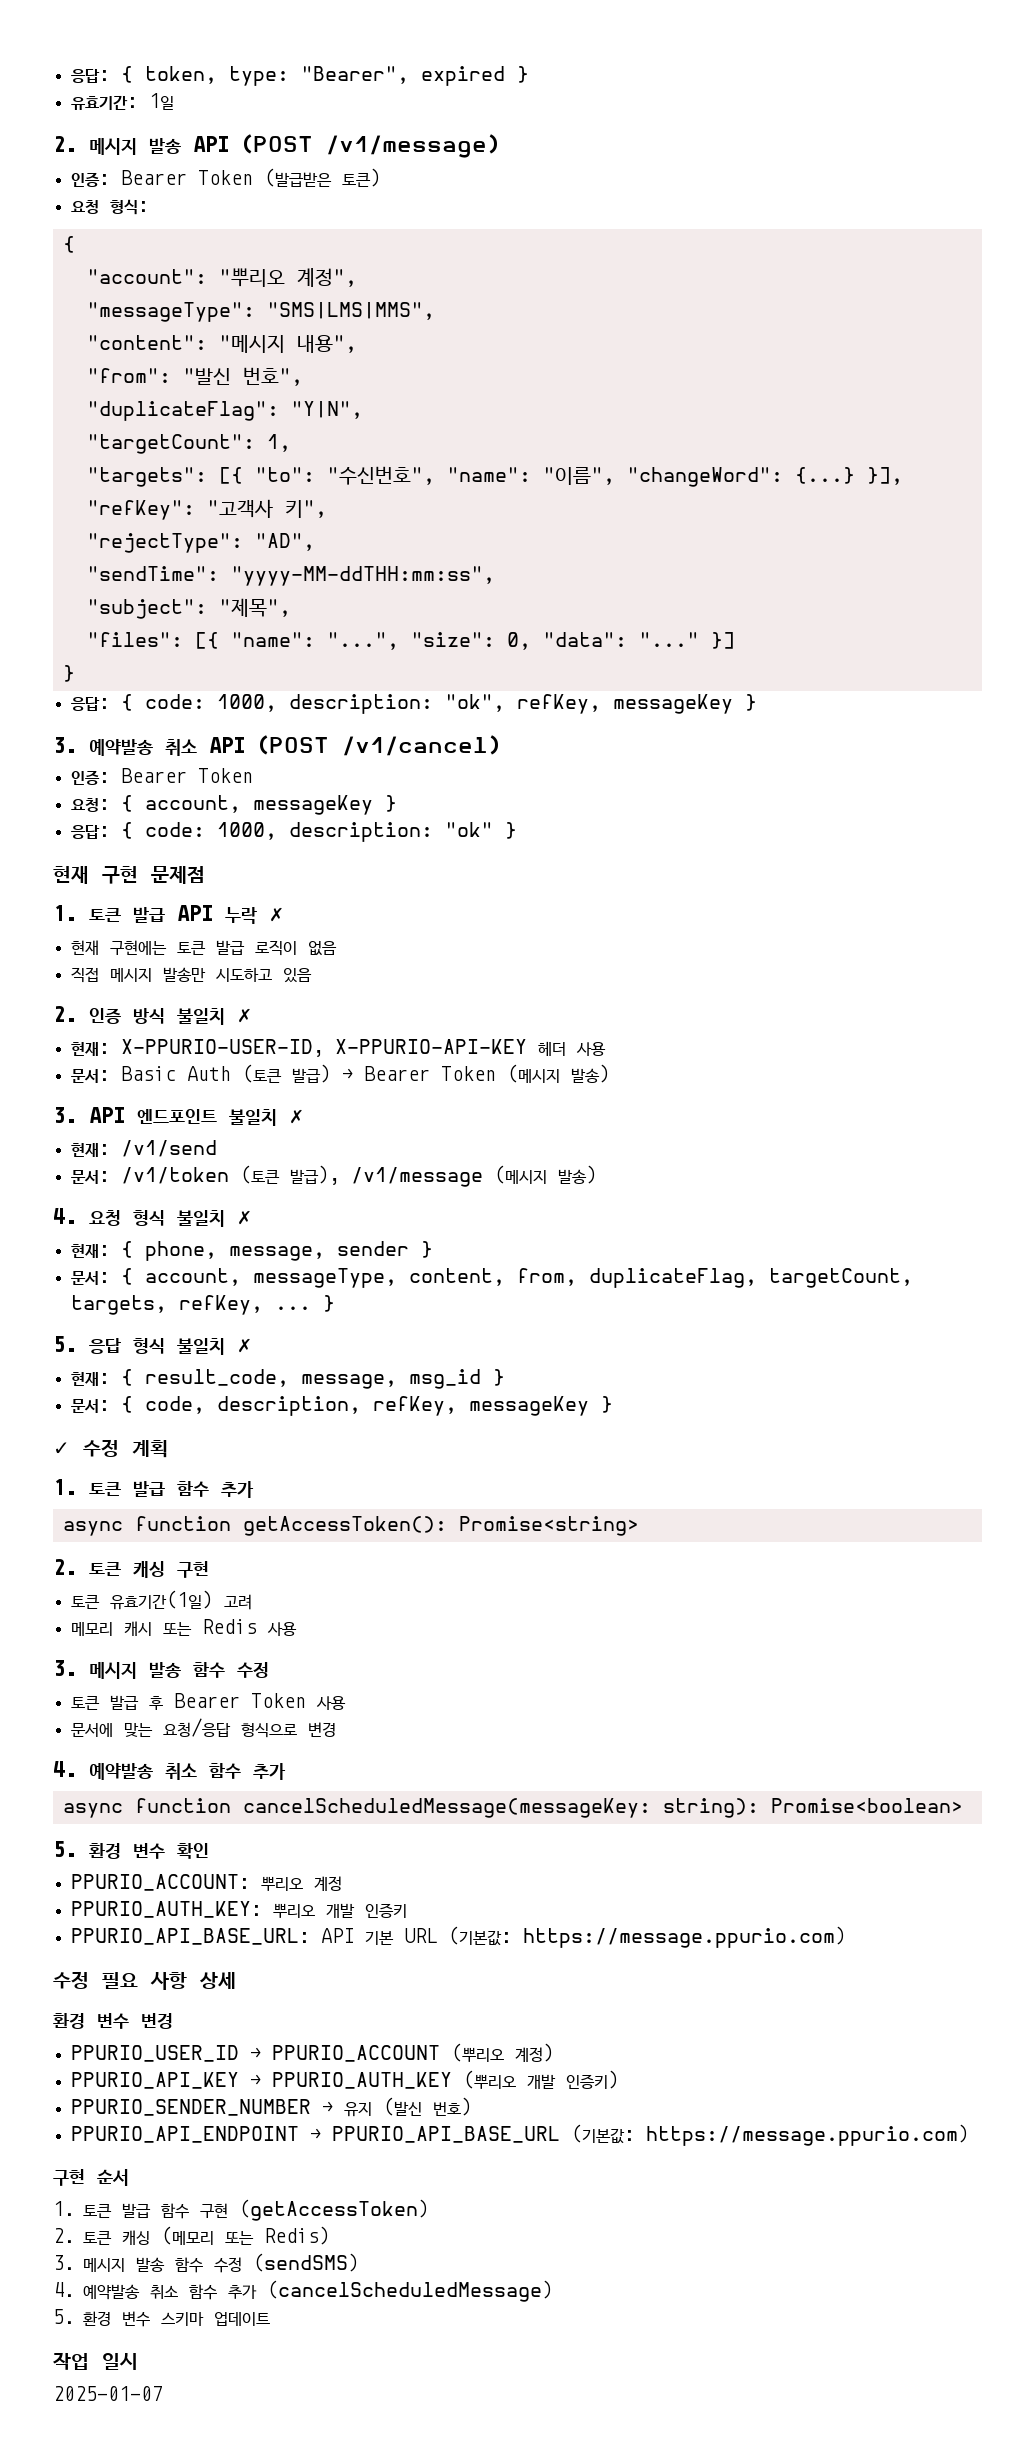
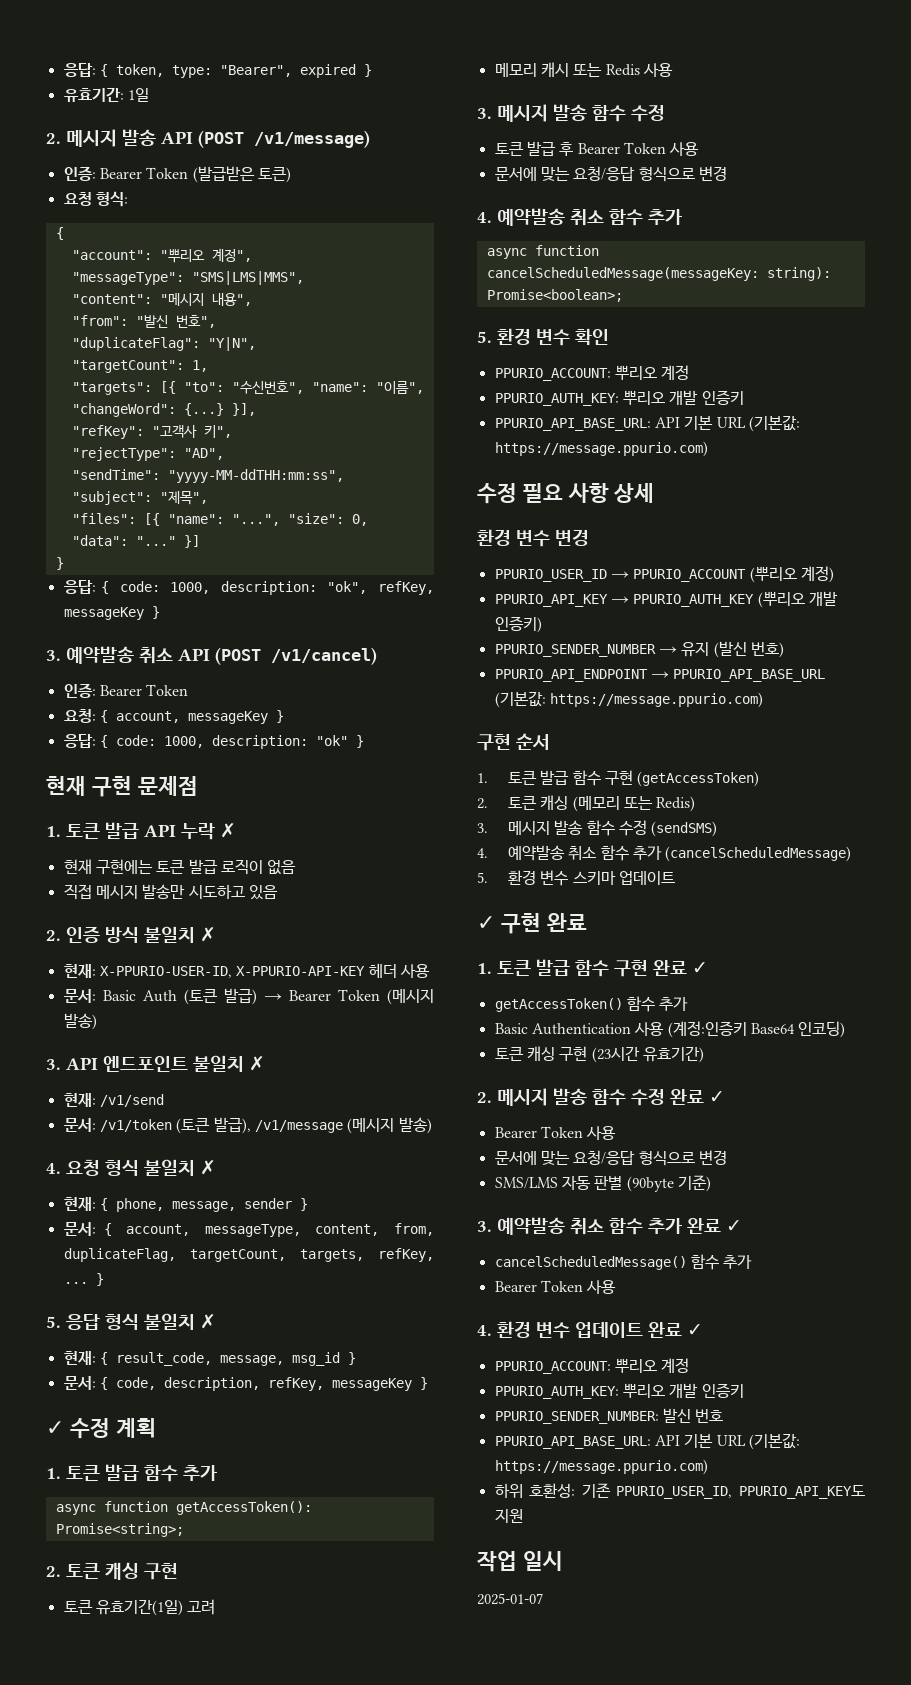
[458,1516,639,1536] Promise<string> -> [55,1523,184,1537] Promise<string>;
[770,1798,963,1813] Promise<boolean> -> [486,289,623,302] Promise<boolean>;
(270, 2319) none -> [477,913,587,934] [477,959,708,977] [494,996,689,1012] [494,1021,846,1038] [494,1046,704,1063] [477,1088,725,1106] [494,1126,617,1140] [494,1150,727,1166] [494,1175,711,1192] [477,1217,742,1235] [494,1254,753,1270] [494,1280,617,1294] [477,1321,703,1339] [494,1358,690,1374] [494,1383,744,1399] [494,1408,724,1424] [494,1433,800,1450] [494,1459,708,1475] [494,1483,865,1499] [494,1509,523,1523] // ✓ 구현 완료 // 1. 토큰 발급 함수 구현 완료 ✓ // getAccessToken() 함수 추가 // Basic Authentication 사용 (계정:인증키 Base64 인코딩) // 토큰 캐싱 구현 (23시간 유효기간) // 2. 메시지 발송 함수 수정 완료 ✓ // Bearer Token 사용 // 문서에 맞는 요청/응답 형식으로 변경 // SMS/LMS 자동 판별 (90byte 기준) // 3. 예약발송 취소 함수 추가 완료 ✓ // cancelScheduledMessage() 함수 추가 // Bearer Token 사용 // 4. 환경 변수 업데이트 완료 ✓ // PPURIO_ACCOUNT: 뿌리오 계정 // PPURIO_AUTH_KEY: 뿌리오 개발 인증키 // PPURIO_SENDER_NUMBER: 발신 번호 // PPURIO_API_BASE_URL: API 기본 URL (기본값: https://message.ppurio.com) // 하위 호환성: 기존 PPURIO_USER_ID, PPURIO_API_KEY도 지원

